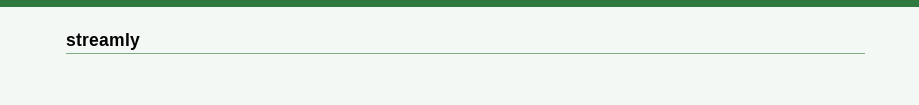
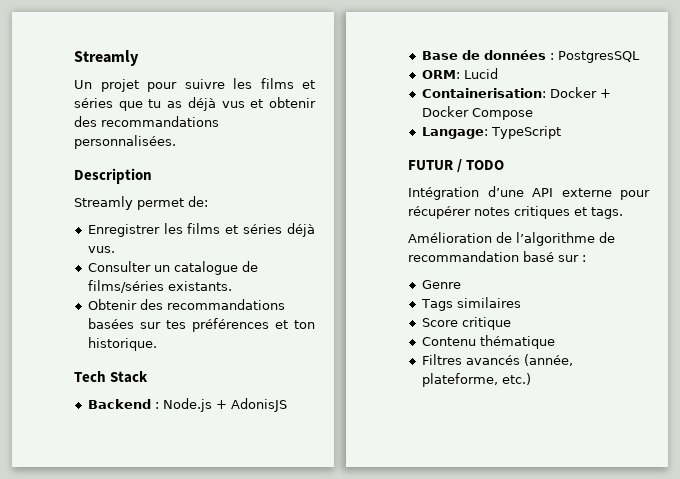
[66,33,140,50] streamly -> [74,50,139,66] [74,78,315,92] [74,97,316,111] [74,116,219,127] [74,135,176,149] [74,168,152,184] [74,196,208,210] [87,223,315,237] [87,246,115,253] [87,261,258,275] [87,280,232,293] [87,299,285,310] [87,318,315,332] [87,337,157,351] [74,371,149,383] [87,398,287,412] [421,50,640,63] [421,68,498,79] [421,87,611,98] [421,106,533,120] [421,126,561,139] [408,159,505,173] [408,186,650,200] [408,206,623,219] [408,232,615,246] [408,251,586,262] [421,280,461,289] [420,297,521,311] [421,317,511,330] [421,335,555,349] [421,354,573,366] [421,373,531,387] Streamly // Un projet pour suivre les films et séries que tu as déjà vus et obtenir des recommandations personnalisées. // Description // Streamly permet de: // Enregistrer les films et séries déjà vus. // Consulter un catalogue de films/séries existants. // Obtenir des recommandations basées sur tes préférences et ton historique. // Tech Stack // Backend : Node.js + AdonisJS // Base de données : PostgresSQL // ORM: Lucid // Containerisation: Docker + Docker Compose // Langage: TypeScript // FUTUR / TODO // Intégration d’une API externe pour récupérer notes critiques et tags. // Amélioration de l’algorithme de recommandation basé sur : // Genre // Tags similaires // Score critique // Contenu thématique // Filtres avancés (année, plateforme, etc.)

